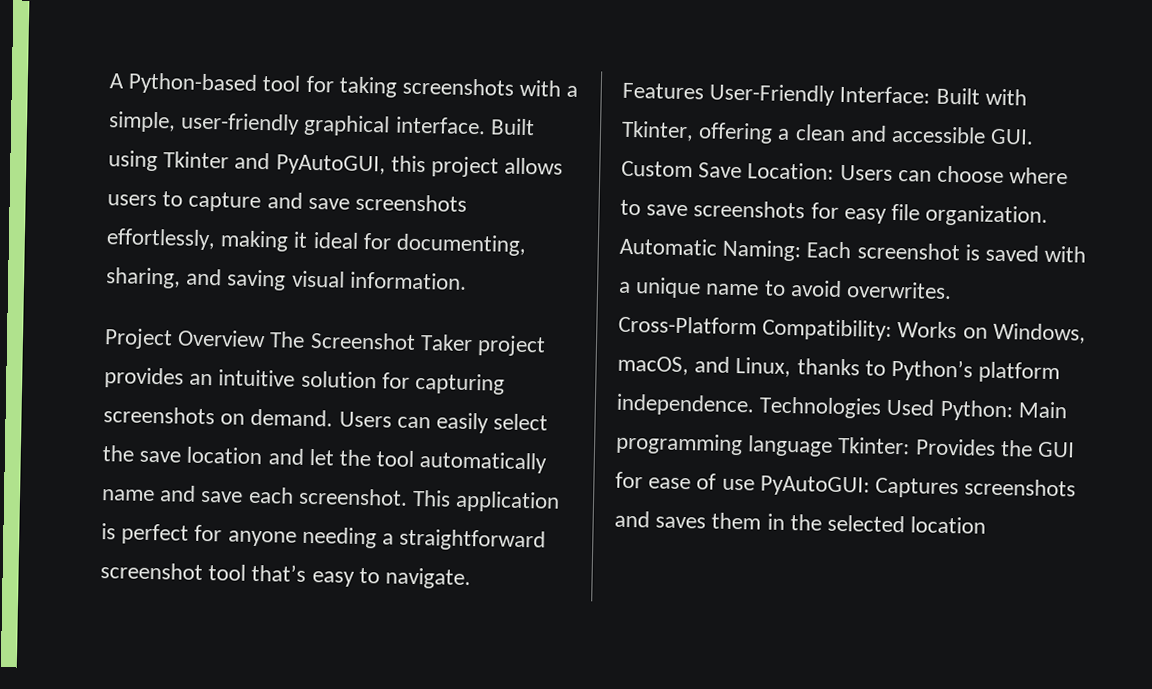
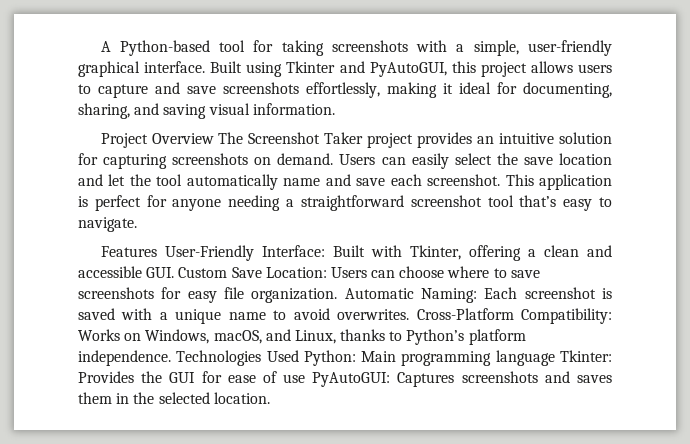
[910,516,987,534] location -> [213,392,270,404] location.

